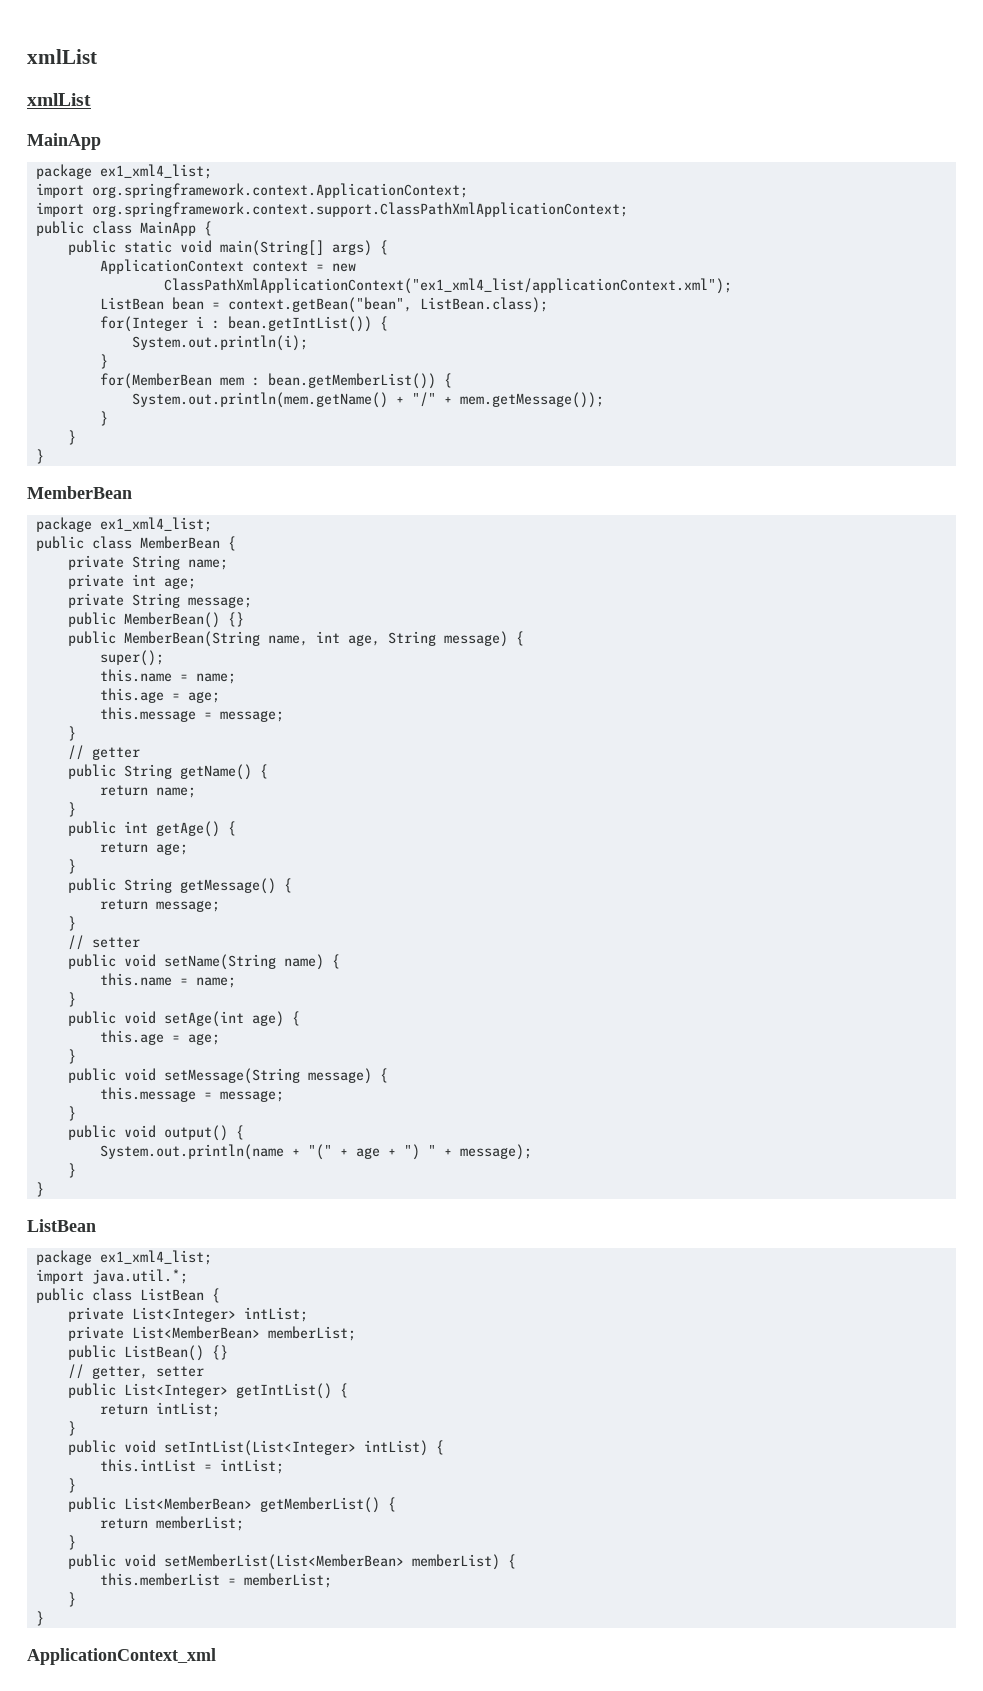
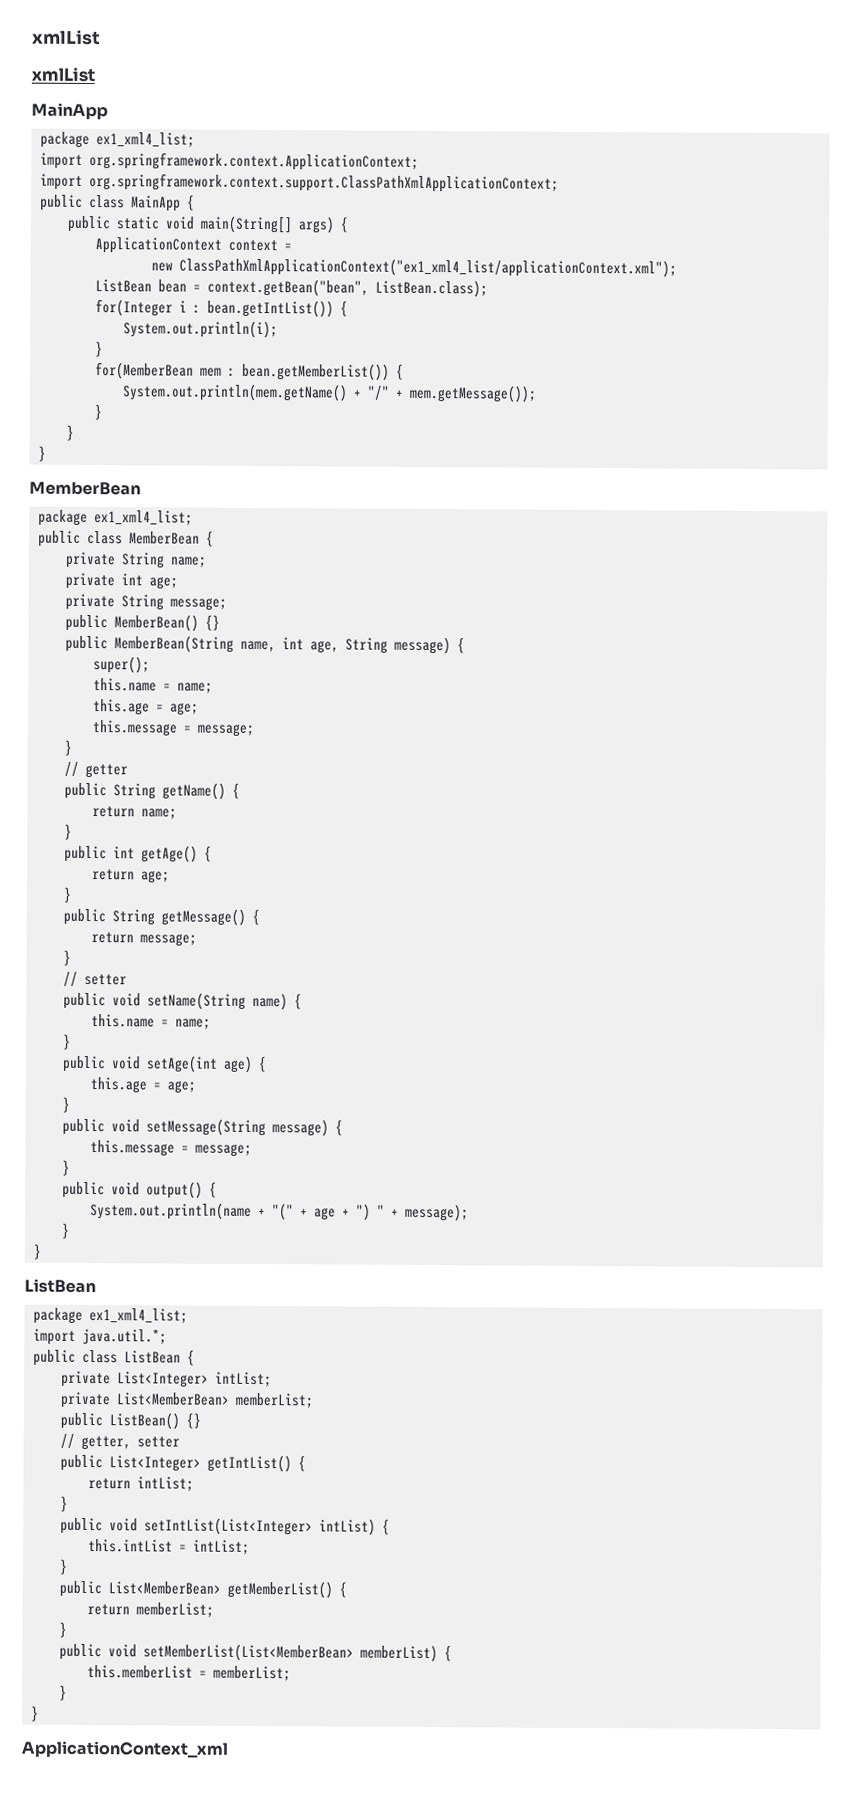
(325, 267) none -> (292, 247) //
(357, 267) // -> (173, 267) none

